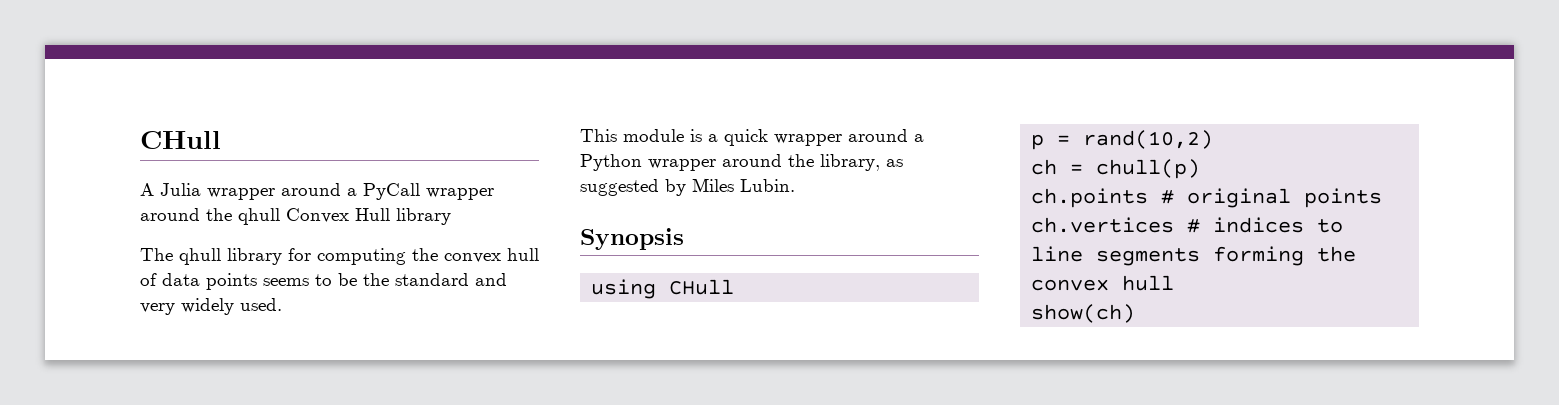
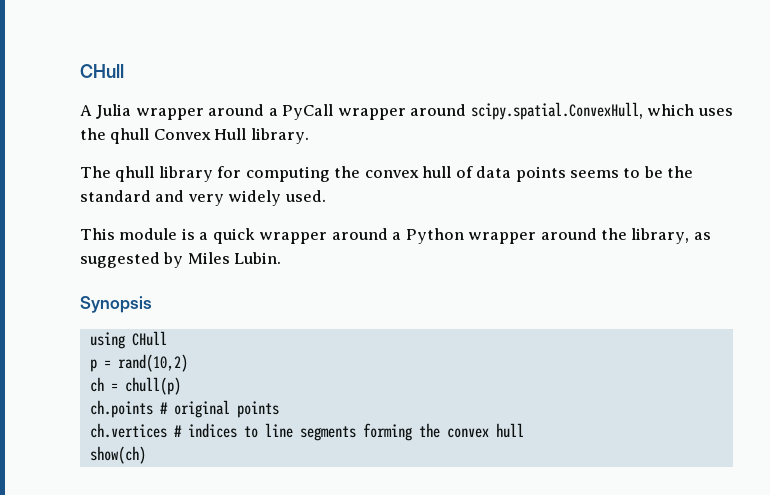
(200, 214) none -> [470,102,733,120] scipy.spatial.ConvexHull, which uses
[396,208,451,225] library -> [250,128,309,144] library.

